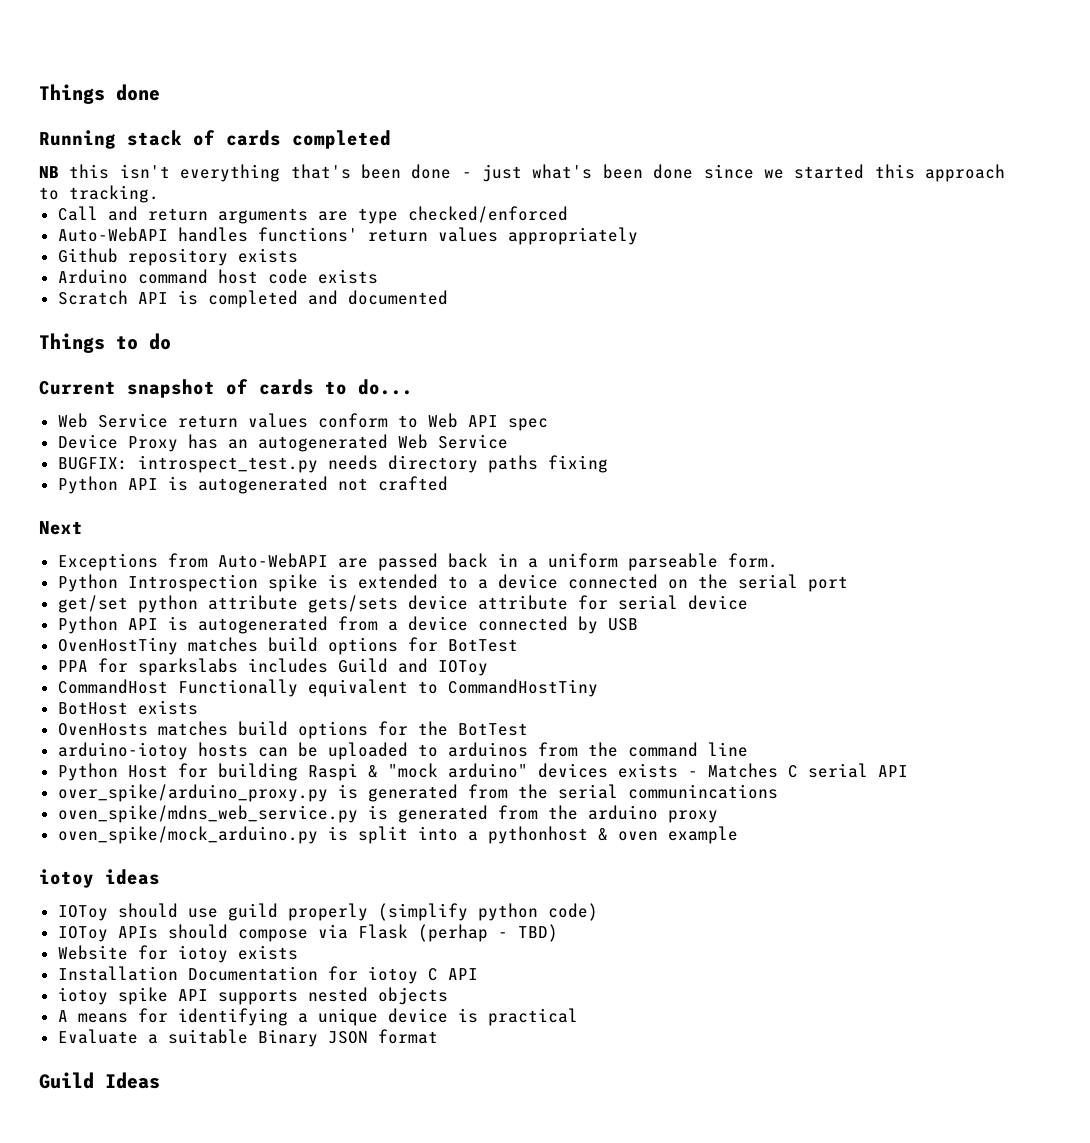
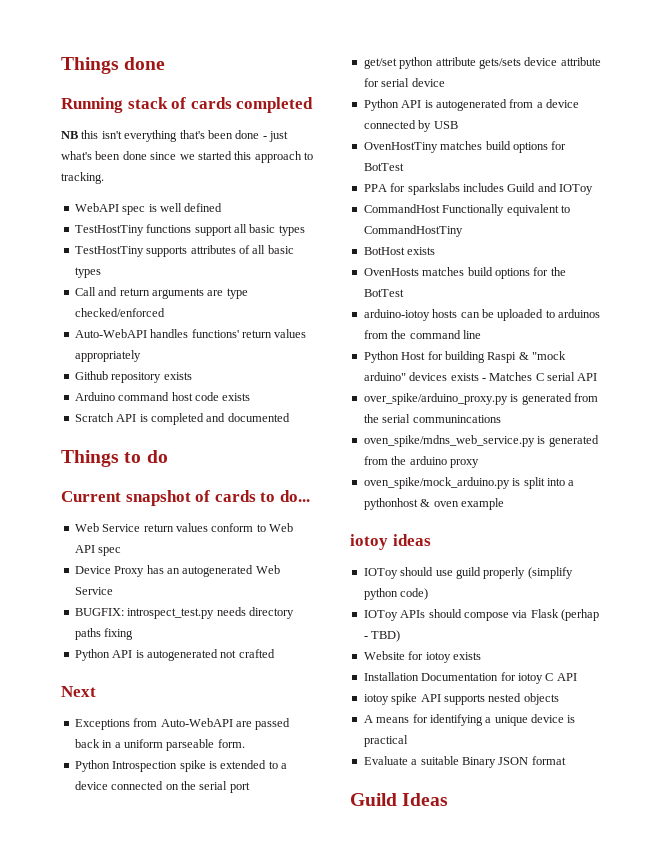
(159, 194) none -> [74,203,223,215] [74,224,305,236] [74,245,294,257] [74,267,101,278] // WebAPI spec is well defined // TestHostTiny functions support all basic types // TestHostTiny supports attributes of all basic types

